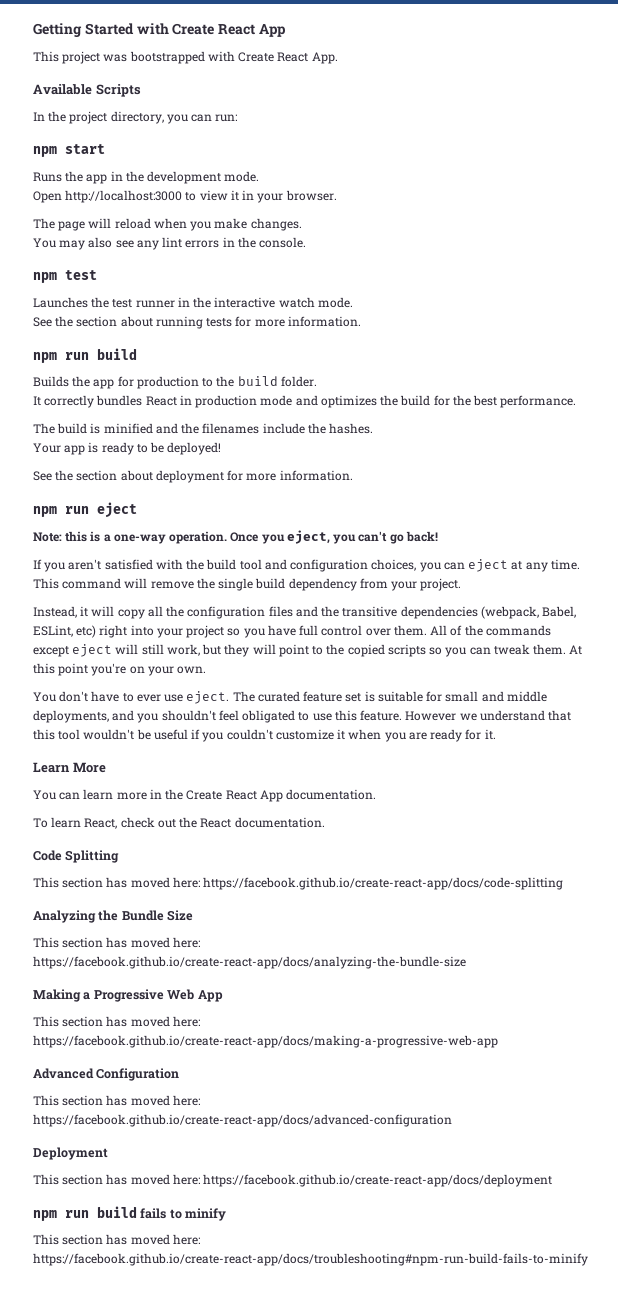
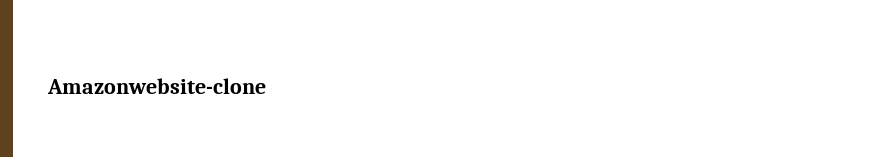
[33,23,286,37] [33,51,338,64] [33,84,141,97] [33,111,238,124] [33,144,105,157] [33,171,260,184] [33,190,337,203] [33,218,302,231] [33,237,307,250] [33,270,97,283] [33,297,353,308] [33,316,361,329] [33,348,137,363] [33,376,317,389] [33,395,577,408] [33,423,374,434] [33,442,222,455] [33,470,353,483] [33,502,137,518] [33,530,438,544] [33,559,580,572] [33,578,462,591] [33,606,577,619] [33,625,551,638] [33,644,583,657] [33,663,207,676] [33,691,547,704] [33,710,572,723] [33,729,496,742] [33,762,106,773] [33,789,377,802] [33,817,325,829] [33,850,120,863] [33,877,564,890] [33,910,194,923] [33,937,200,948] [33,956,466,969] [33,989,223,1002] [33,1016,200,1027] [33,1035,498,1048] [33,1068,180,1081] [33,1095,200,1106] [33,1114,452,1127] [33,1147,108,1160] [33,1174,553,1187] [33,1206,227,1221] [33,1234,200,1245] [33,1253,588,1266] Getting Started with Create React App // This project was bootstrapped with Create React App. // Available Scripts // In the project directory, you can run: // npm start // Runs the app in the development mode. // Open http://localhost:3000 to view it in your browser. // The page will reload when you make changes. // You may also see any lint errors in the console. // npm test // Launches the test runner in the interactive watch mode. // See the section about running tests for more information. // npm run build // Builds the app for production to the build folder. // It correctly bundles React in production mode and optimizes the build for the best performance. // The build is minified and the filenames include the hashes. // Your app is ready to be deployed! // See the section about deployment for more information. // npm run eject // Note: this is a one-way operation. Once you eject, you can't go back! // If you aren't satisfied with the build tool and configuration choices, you can eject at any time. This command will remove the single build dependency from your project. // Instead, it will copy all the configuration files and the transitive dependencies (webpack, Babel, ESLint, etc) right into your project so you have full control over them. All of the commands except eject will still work, but they will point to the copied scripts so you can tweak them. At this point you're on your own. // You don't have to ever use eject. The curated feature set is suitable for small and middle deployments, and you shouldn't feel obligated to use this feature. However we understand that this tool wouldn't be useful if you couldn't customize it when you are ready for it. // Learn More // You can learn more in the Create React App documentation. // To learn React, check out the React documentation. // Code Splitting // This section has moved here: https://facebook.github.io/create-react-app/docs/code-splitting // Analyzing the Bundle Size // This section has moved here: https://facebook.github.io/create-react-app/docs/analyzing-the-bundle-size // Making a Progressive Web App // This section has moved here: https://facebook.github.io/create-react-app/docs/making-a-progressive-web-app // Advanced Configuration // This section has moved here: https://facebook.github.io/create-react-app/docs/advanced-configuration // Deployment // This section has moved here: https://facebook.github.io/create-react-app/docs/deployment // npm run build fails to minify // This section has moved here: https://facebook.github.io/create-react-app/docs/troubleshooting#npm-run-build-fails-to-minify -> [47,78,266,94] Amazonwebsite-clone

